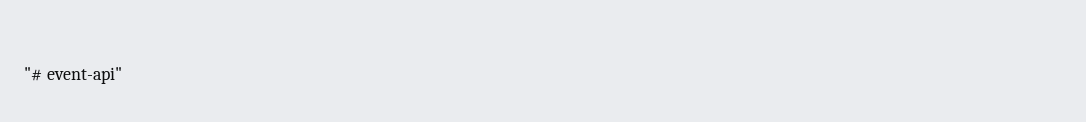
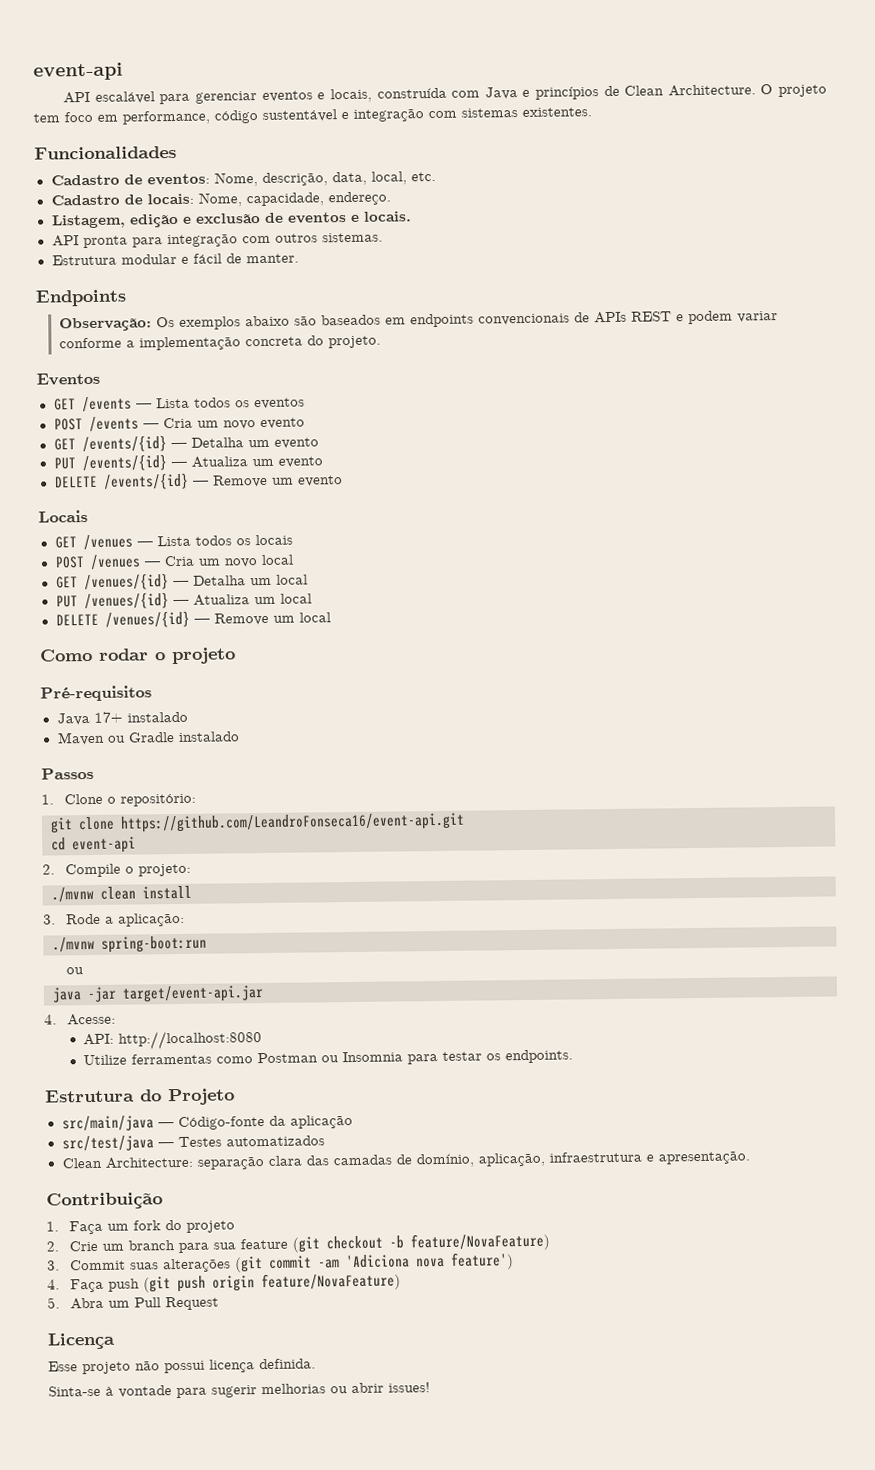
[24,67,122,84] "# event-api" -> [33,62,123,81] [63,84,827,105] [33,107,592,125] [34,145,177,160] [50,171,436,187] [50,191,391,207] [50,211,412,229] [51,232,383,249] [51,253,299,266] [35,289,127,307] [58,310,778,332] [58,335,381,351] [36,372,100,386] [53,396,305,413] [53,416,305,433] [53,435,319,453] [53,454,323,472] [53,472,343,490] [38,510,88,523] [54,534,293,551] [54,554,294,570] [55,573,308,591] [55,592,312,610] [55,610,331,628] [39,647,236,665] [40,685,152,702] [56,711,188,726] [56,731,240,746] [41,767,94,780] [41,793,196,807] [50,812,465,834] [51,836,136,854] [42,863,191,878] [51,885,192,903] [43,912,185,927] [52,935,207,953] [65,967,84,975] [52,985,264,1003] [44,1013,116,1026] [83,1030,263,1050] [83,1049,574,1066] [45,1088,235,1106] [61,1115,353,1132] [61,1135,325,1152] [61,1150,750,1170] [46,1192,163,1210] [46,1219,235,1235] [46,1232,550,1254] [47,1252,514,1273] [47,1272,401,1293] [47,1296,219,1311] [47,1332,116,1350] [48,1358,316,1375] [48,1382,430,1399] event-api // API escalável para gerenciar eventos e locais, construída com Java e princípios de Clean Architecture. O projeto tem foco em performance, código sustentável e integração com sistemas existentes. // Funcionalidades // Cadastro de eventos: Nome, descrição, data, local, etc. // Cadastro de locais: Nome, capacidade, endereço. // Listagem, edição e exclusão de eventos e locais. // API pronta para integração com outros sistemas. // Estrutura modular e fácil de manter. // Endpoints // Observação: Os exemplos abaixo são baseados em endpoints convencionais de APIs REST e podem variar conforme a implementação concreta do projeto. // Eventos // GET /events — Lista todos os eventos // POST /events — Cria um novo evento // GET /events/{id} — Detalha um evento // PUT /events/{id} — Atualiza um evento // DELETE /events/{id} — Remove um evento // Locais // GET /venues — Lista todos os locais // POST /venues — Cria um novo local // GET /venues/{id} — Detalha um local // PUT /venues/{id} — Atualiza um local // DELETE /venues/{id} — Remove um local // Como rodar o projeto // Pré-requisitos // Java 17+ instalado // Maven ou Gradle instalado // Passos // 1. Clone o repositório: // git clone https://github.com/LeandroFonseca16/event-api.git // cd event-api // 2. Compile o projeto: // ./mvnw clean install // 3. Rode a aplicação: // ./mvnw spring-boot:run // ou // java -jar target/event-api.jar // 4. Acesse: // API: http://localhost:8080 // Utilize ferramentas como Postman ou Insomnia para testar os endpoints. // Estrutura do Projeto // src/main/java — Código-fonte da aplicação // src/test/java — Testes automatizados // Clean Architecture: separação clara das camadas de domínio, aplicação, infraestrutura e apresentação. // Contribuição // 1. Faça um fork do projeto // 2. Crie um branch para sua feature (git checkout -b feature/NovaFeature) // 3. Commit suas alterações (git commit -am 'Adiciona nova feature') // 4. Faça push (git push origin feature/NovaFeature) // 5. Abra um Pull Request // Licença // Esse projeto não possui licença definida. // Sinta-se à vontade para sugerir melhorias ou abrir issues!

